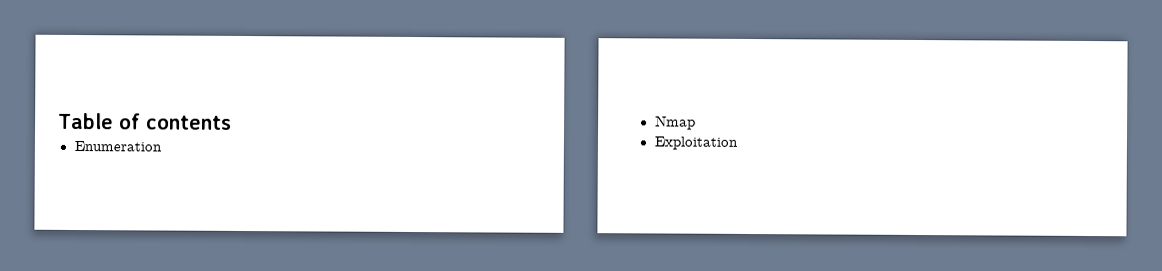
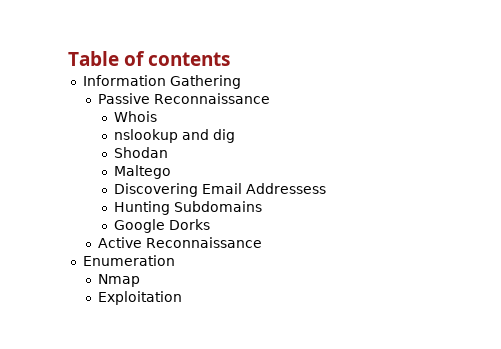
(232, 122) none -> [82,75,241,89] [98,93,271,104] [114,111,158,122] [114,129,236,143] [114,147,169,158] [114,165,172,179] [114,183,327,197] [114,201,263,215] [114,219,211,233] [98,237,263,248] // Information Gathering // Passive Reconnaissance // Whois // nslookup and dig // Shodan // Maltego // Discovering Email Addressess // Hunting Subdomains // Google Dorks // Active Reconnaissance

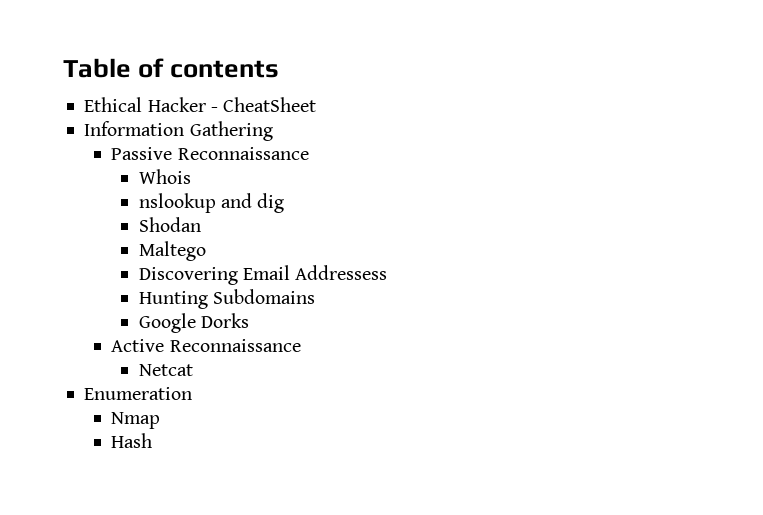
(231, 59) none -> [84,97,317,112] // Ethical Hacker - CheatSheet
(263, 242) none -> [138,364,193,376] // Netcat
[98,291,183,305] Exploitation -> [111,433,153,448] Hash

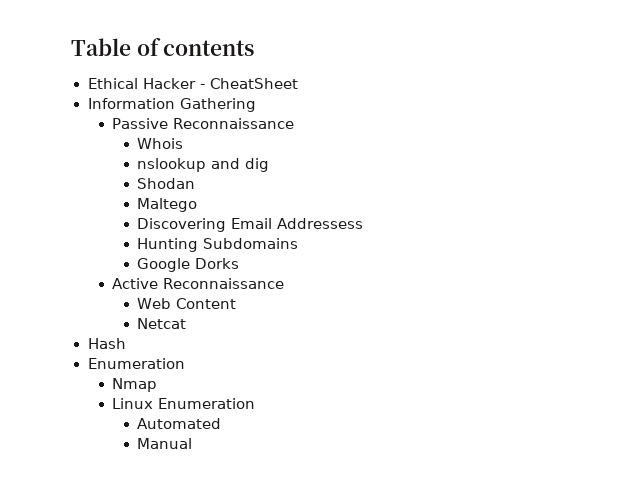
(301, 345) none -> [137,298,237,309] // Web Content
(193, 370) none -> [87,338,126,349] // Hash
[111,433,153,448] Hash -> [112,398,256,409] [137,418,222,429] [137,438,193,449] Linux Enumeration // Automated // Manual

